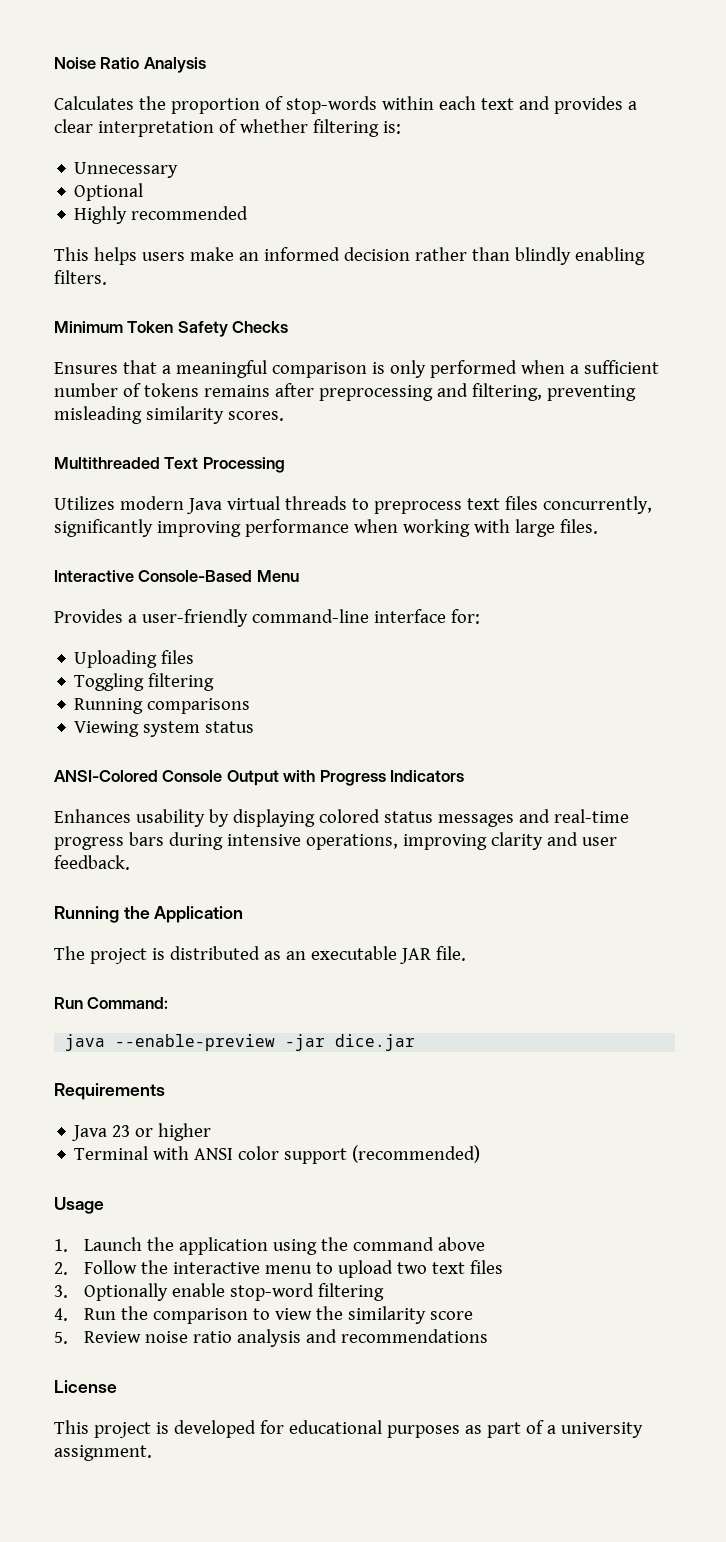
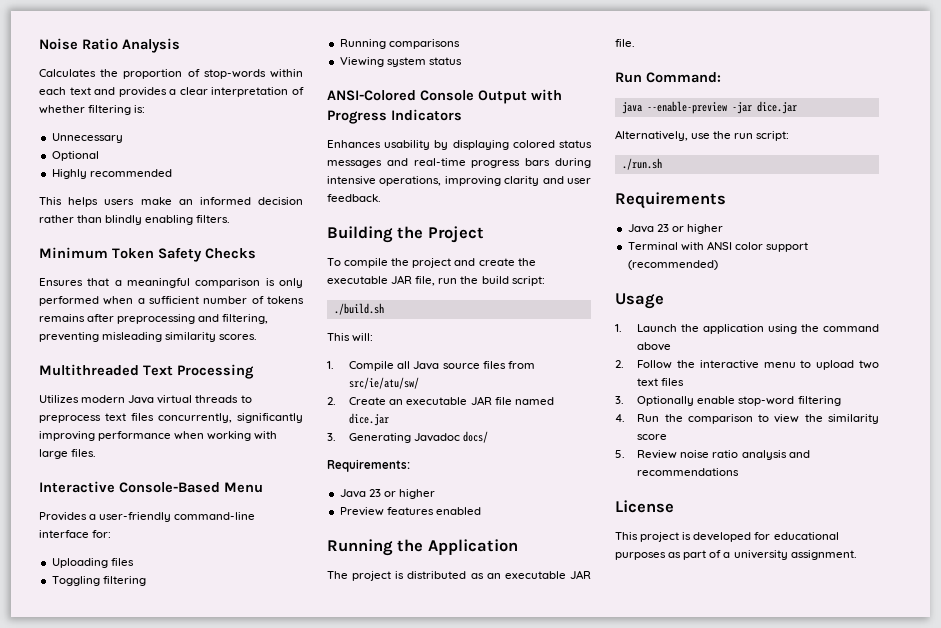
(130, 862) none -> [327,226,484,243] [327,258,536,268] [327,275,545,286] [333,303,384,315] [327,333,374,342] [327,361,535,371] [349,377,420,389] [327,396,554,405] [349,413,390,426] [327,431,489,443] [327,459,410,472] [339,489,435,499] [339,507,481,516] // Building the Project // To compile the project and create the executable JAR file, run the build script: // ./build.sh // This will: // 1. Compile all Java source files from src/ie/atu/sw/ // 2. Create an executable JAR file named dice.jar // 3. Generating Javadoc docs/ // Requirements: // Java 23 or higher // Preview features enabled
(416, 1042) none -> [615,130,790,141] [621,158,662,170] // Alternatively, use the run script: // ./run.sh

